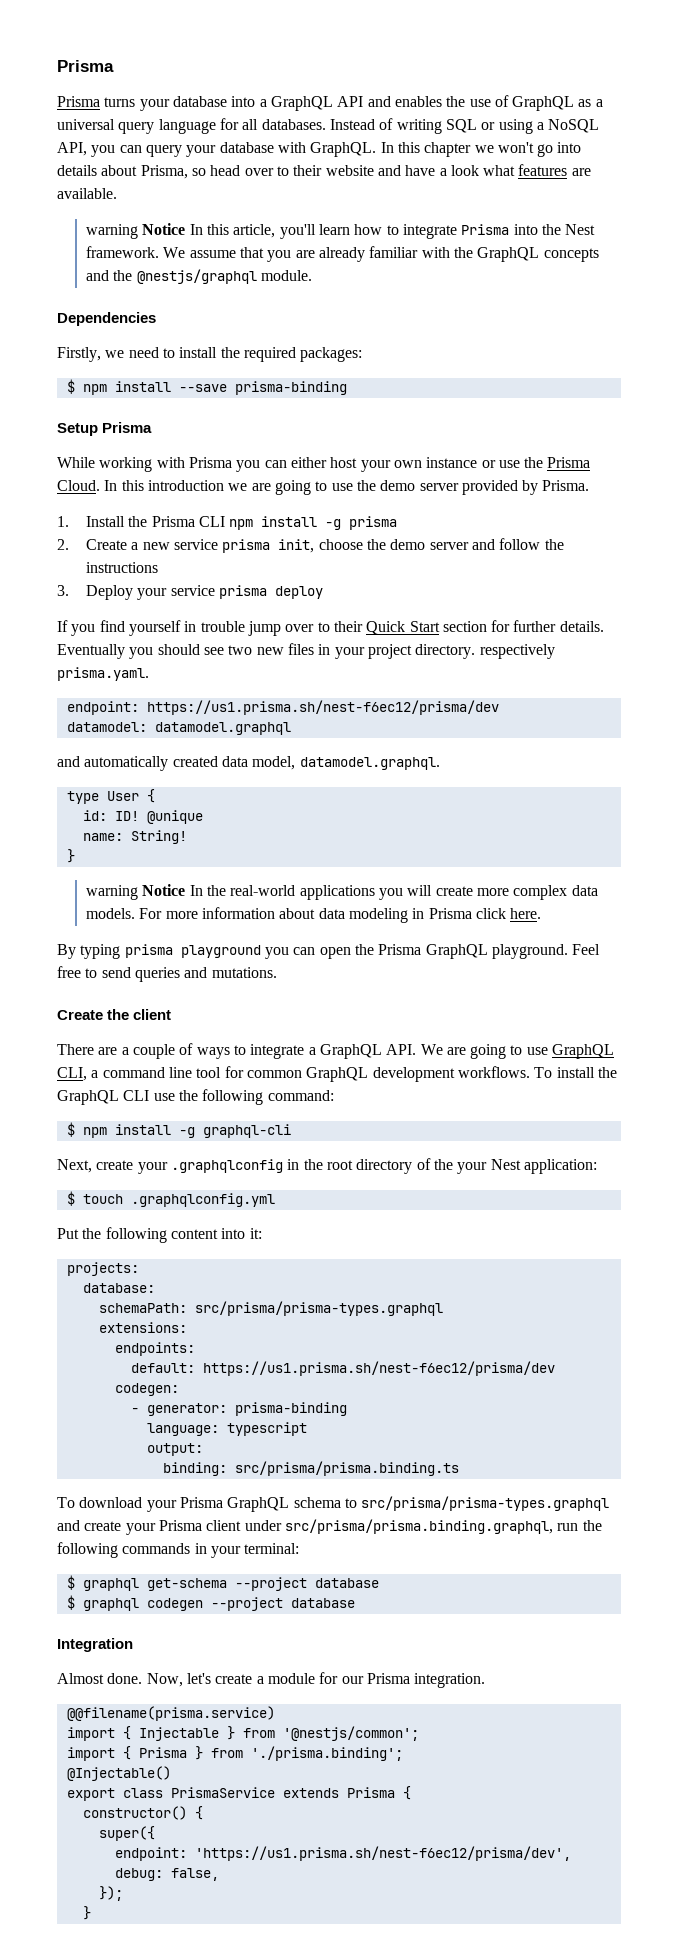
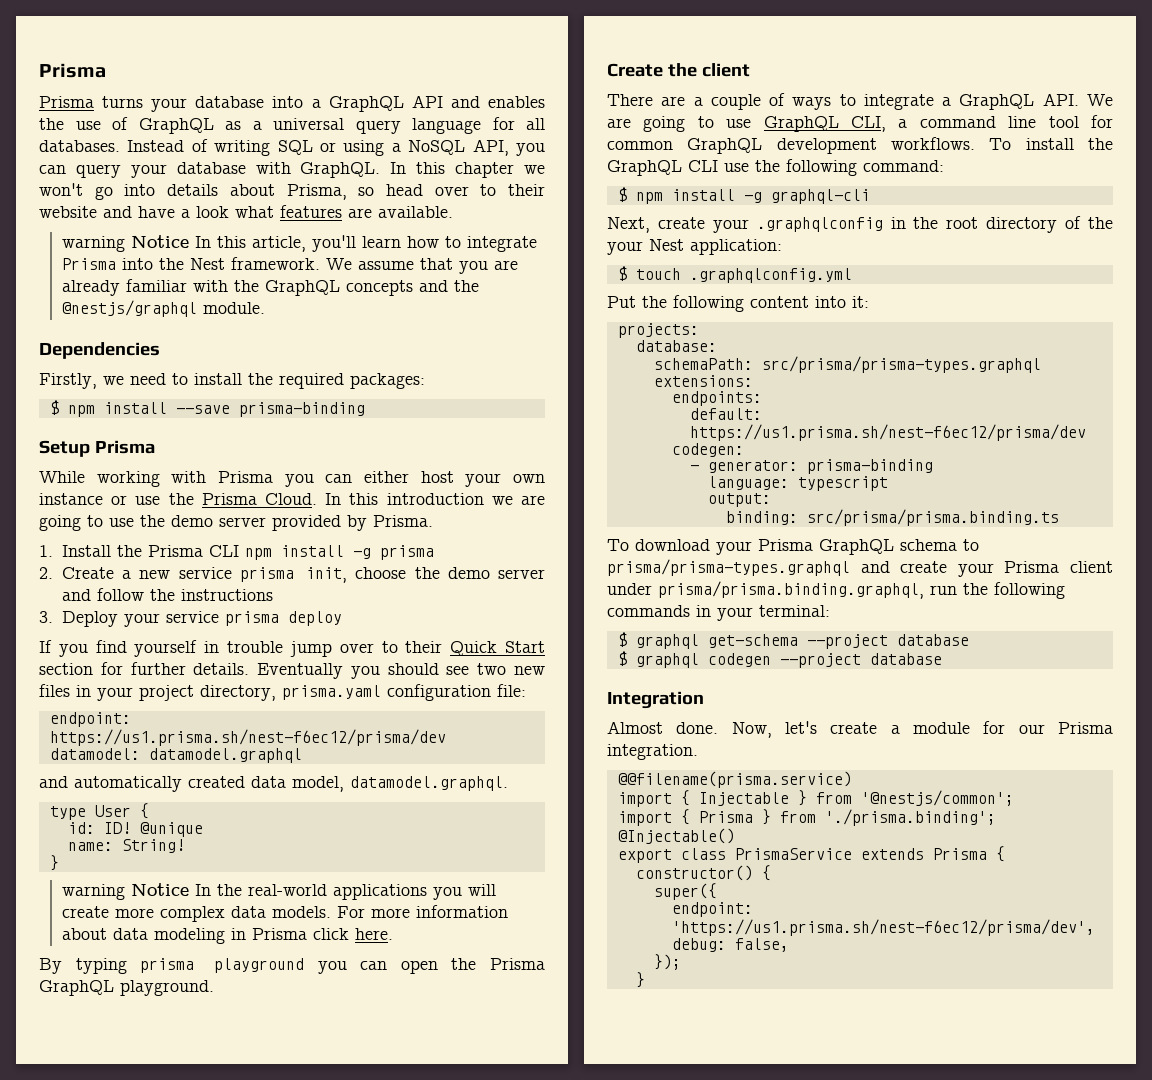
[415,644,555,659] [57,667,149,681] directory. respectively prisma.yaml. -> [200,684,526,701] directory, prisma.yaml configuration file:
[572,944,601,955] [57,966,277,982] Feel free to send queries and mutations. -> (214, 988) none
[361,1496,610,1511] src/prisma/prisma-types.graphql -> [607,559,850,576] prisma/prisma-types.graphql
[284,1519,553,1534] src/prisma/prisma.binding.graphql, -> [658,581,924,599] prisma/prisma.binding.graphql,

